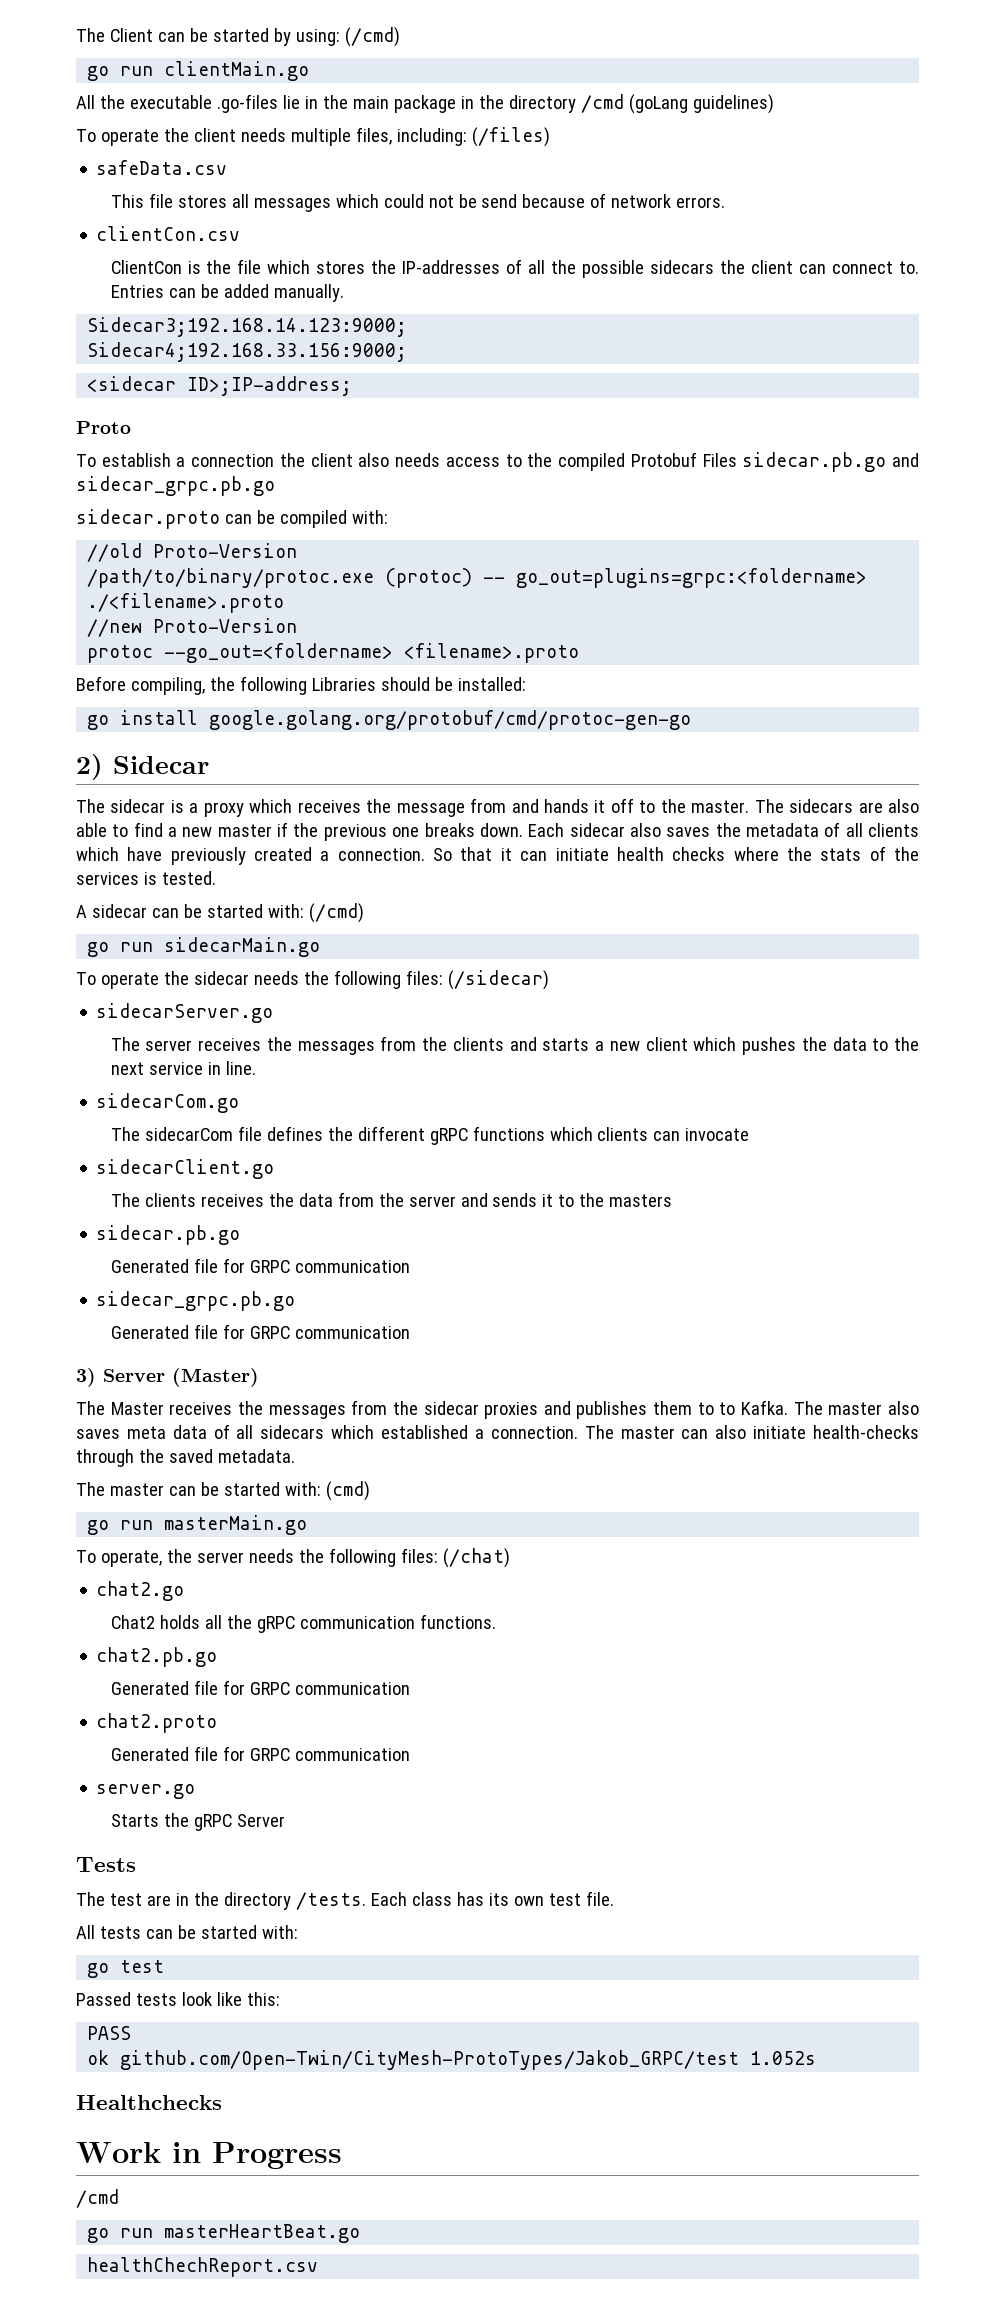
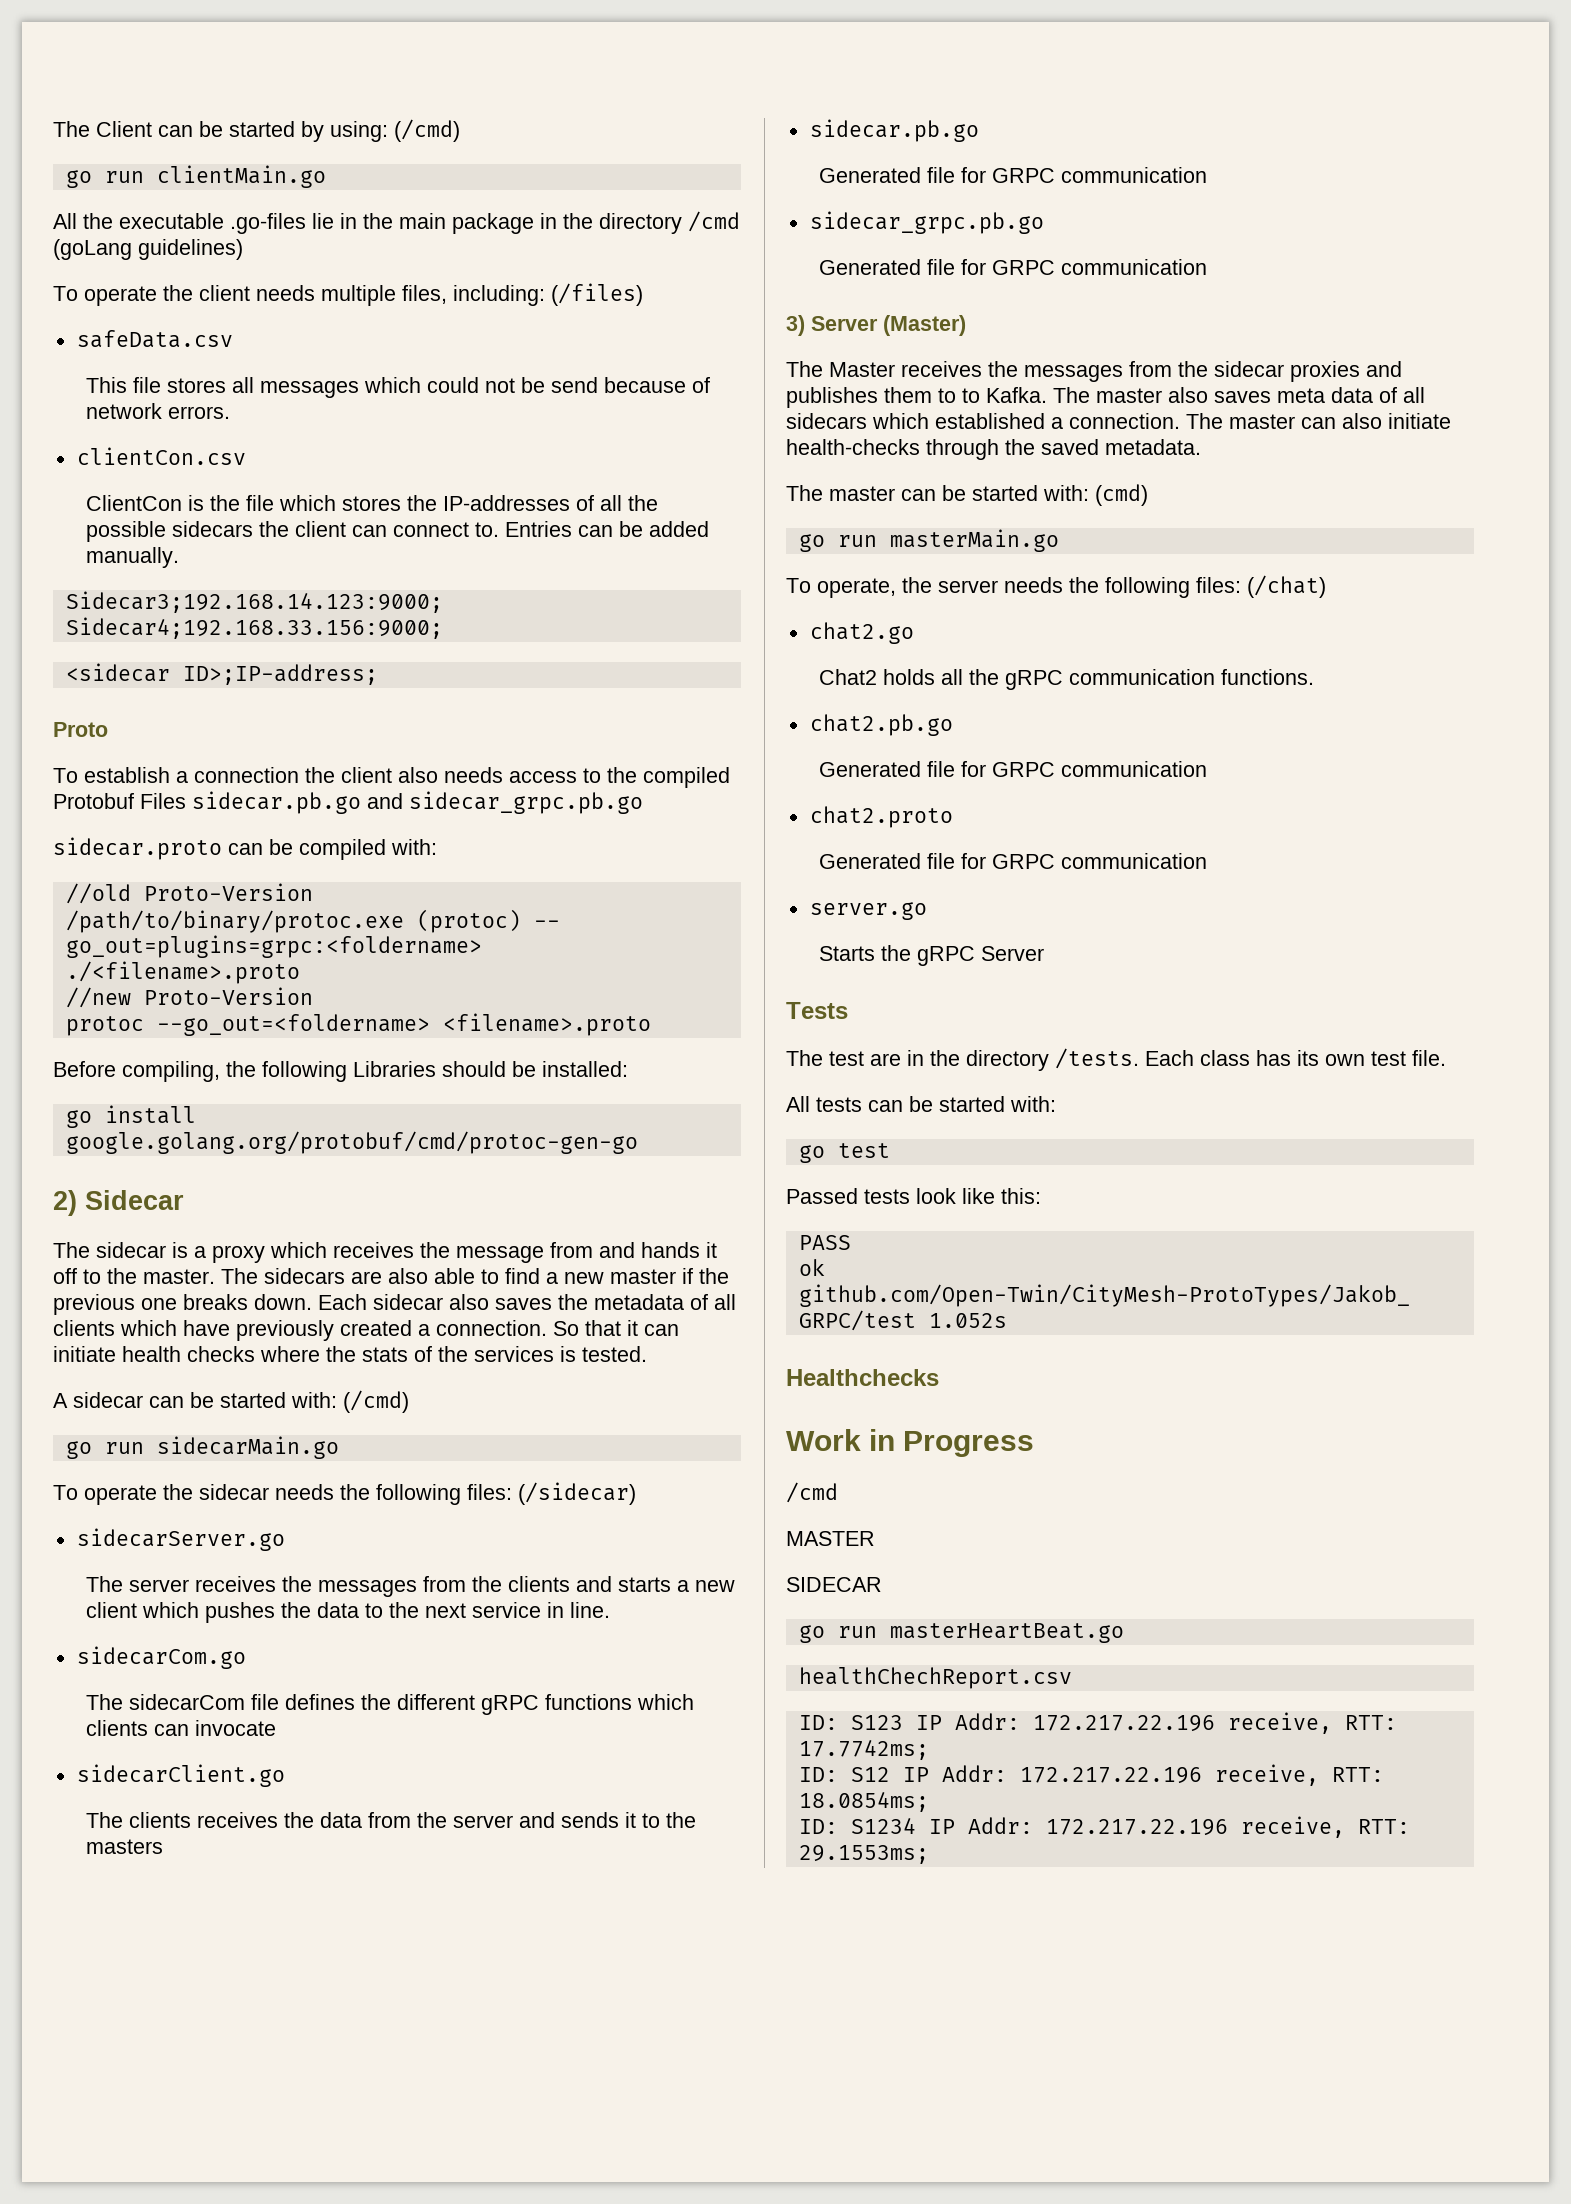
(119, 2198) none -> [786,1531,875,1546] [786,1577,882,1592] // MASTER // SIDECAR
(319, 2267) none -> [798,1712,1397,1734] [798,1739,929,1760] [798,1764,1384,1786] [798,1791,929,1812] [798,1816,1410,1838] [798,1845,929,1864] // ID: S123 IP Addr: 172.217.22.196 receive, RTT: 17.7742ms; // ID: S12 IP Addr: 172.217.22.196 receive, RTT: 18.0854ms; // ID: S1234 IP Addr: 172.217.22.196 receive, RTT: 29.1553ms;

